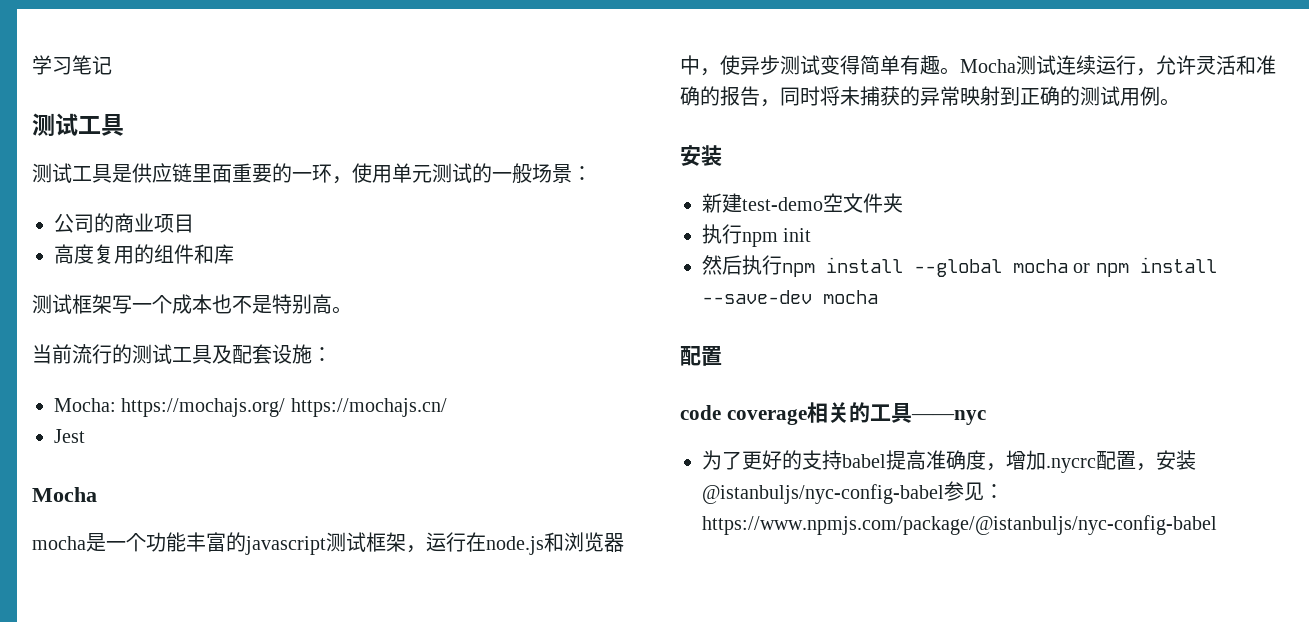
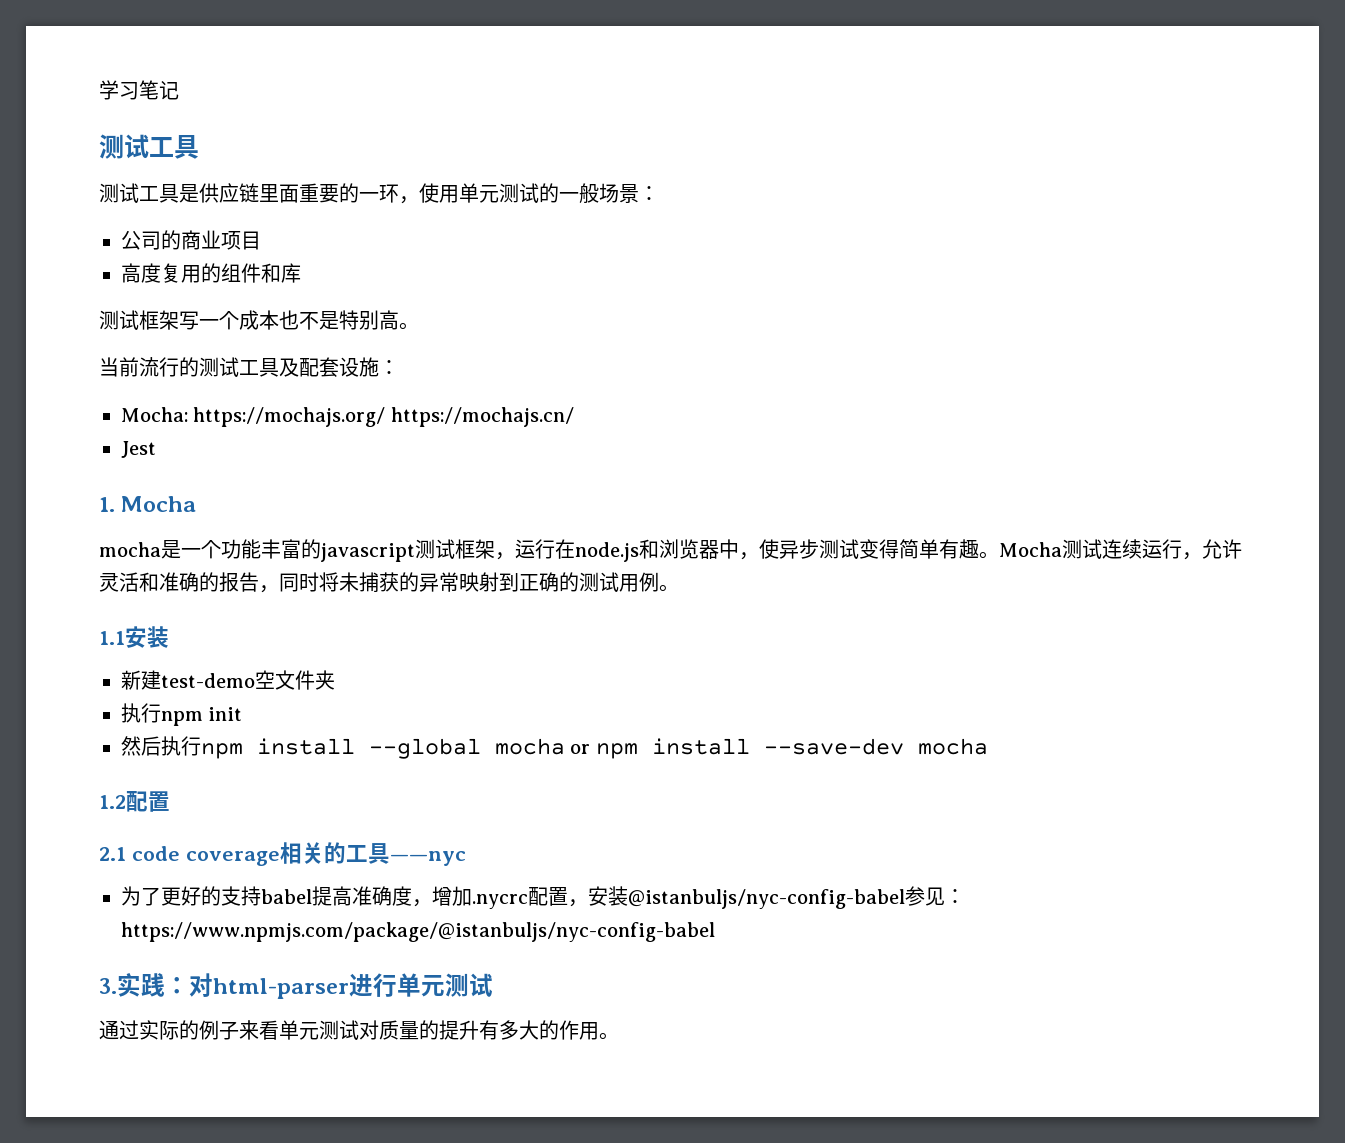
(85, 436) none -> [99,497,115,512] 1.
(1180, 102) none -> [99,631,125,645] 1.1
(878, 297) none -> [99,795,126,809] 1.2
(722, 356) none -> [99,847,126,861] 2.1
(1217, 525) none -> [99,973,493,999] [99,1020,619,1040] // 3.实践：对html-parser进行单元测试 // 通过实际的例子来看单元测试对质量的提升有多大的作用。

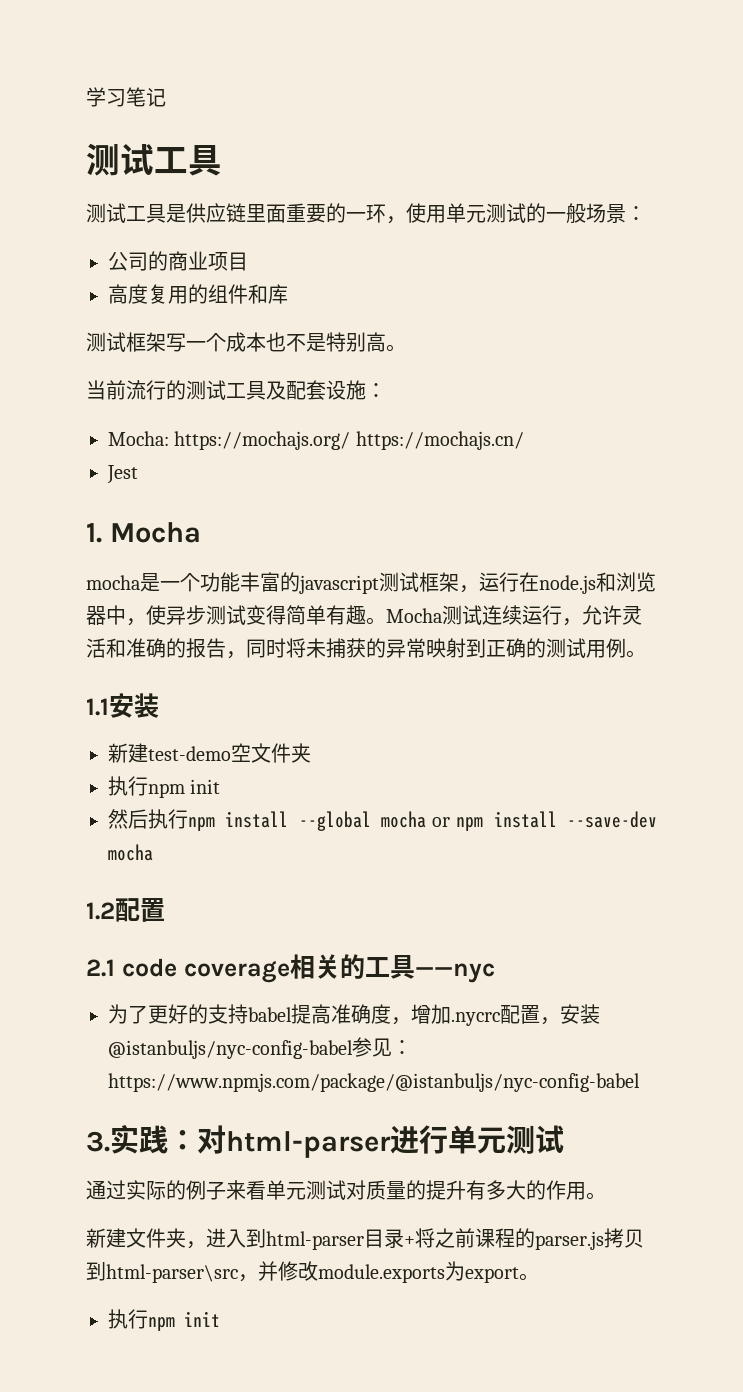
(619, 1036) none -> [86,1228,644,1250] [86,1261,539,1283] [108,1309,220,1331] // 新建文件夹，进入到html-parser目录+将之前课程的parser.js拷贝到html-parser\src，并修改module.exports为export。 // 执行npm init

